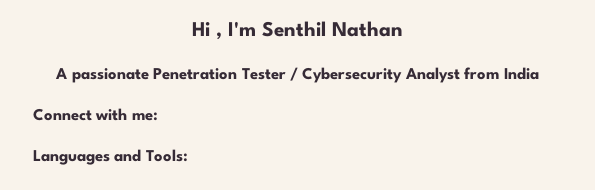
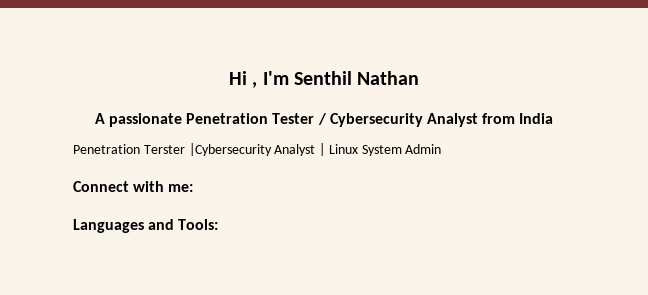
(539, 73) none -> [73,143,442,156] // Penetration Terster |Cybersecurity Analyst | Linux System Admin

